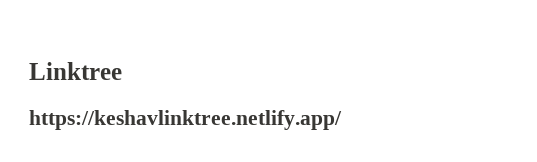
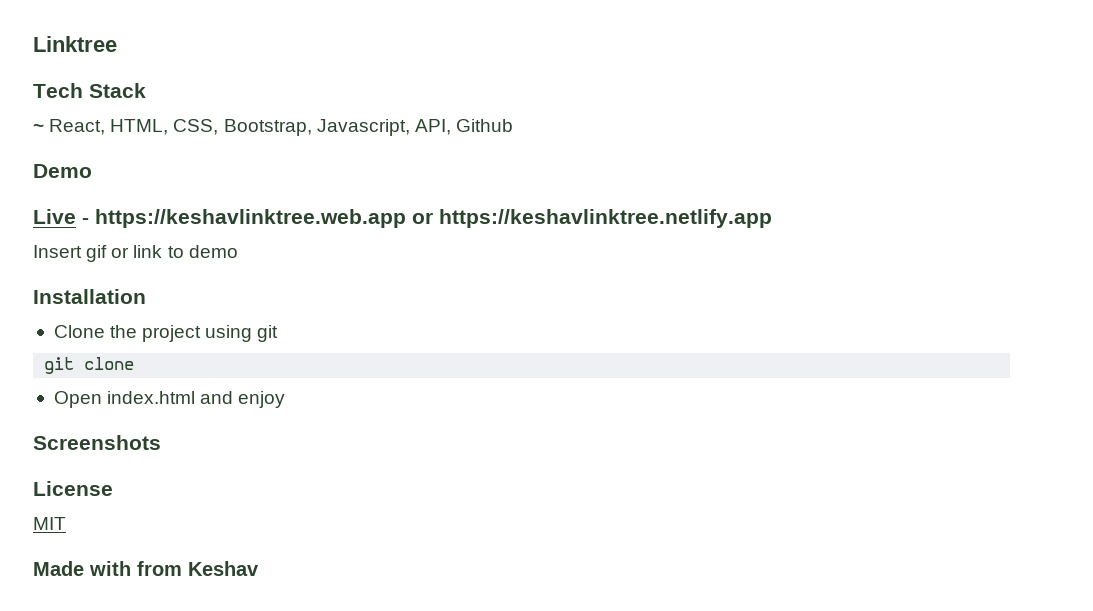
[29,110,342,130] https://keshavlinktree.netlify.app/ -> [33,83,146,98] [33,119,513,136] [33,164,92,178] [33,209,772,228] [33,245,238,262] [33,289,146,304] [53,325,279,342] [44,357,135,374] [53,391,286,408] [33,435,161,450] [33,481,113,496] [33,517,66,530] [33,561,259,576] Tech Stack // ~ React, HTML, CSS, Bootstrap, Javascript, API, Github // Demo // Live - https://keshavlinktree.web.app or https://keshavlinktree.netlify.app // Insert gif or link to demo // Installation // Clone the project using git // git clone // Open index.html and enjoy // Screenshots // License // MIT // Made with from Keshav

